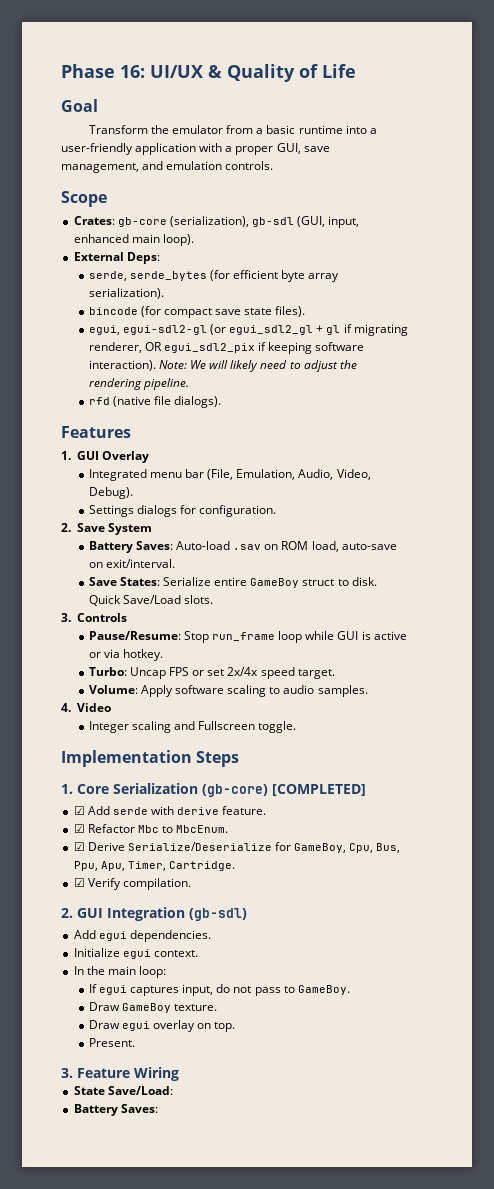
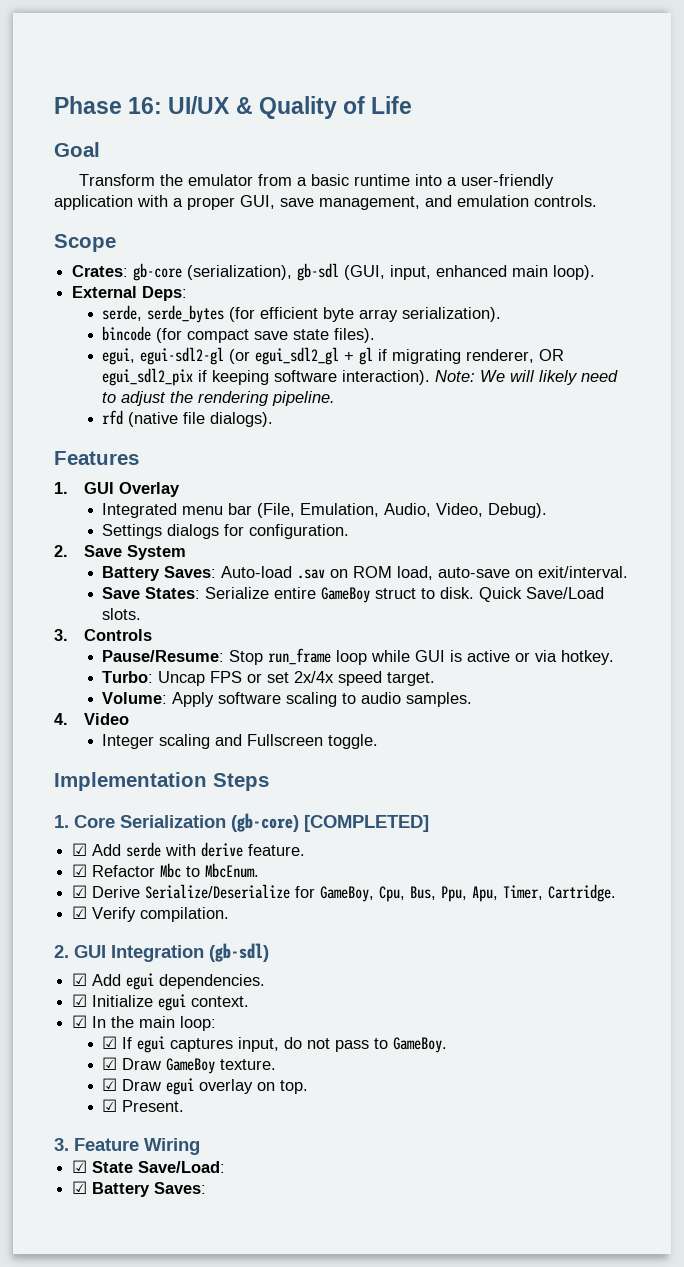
(247, 914) none -> [72,973,88,986] ☑
(211, 936) none -> [72,994,88,1007] ☑
(198, 953) none -> [72,1015,88,1028] ☑
(166, 972) none -> [102,1036,118,1049] ☑
(350, 990) none -> [102,1057,118,1070] ☑
(218, 1007) none -> [102,1078,118,1091] ☑
(236, 1027) none -> [102,1099,118,1112] ☑
(179, 1074) none -> [72,1160,88,1173] ☑
(173, 1090) none -> [72,1181,88,1194] ☑

